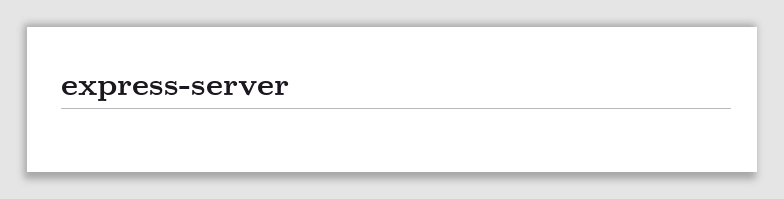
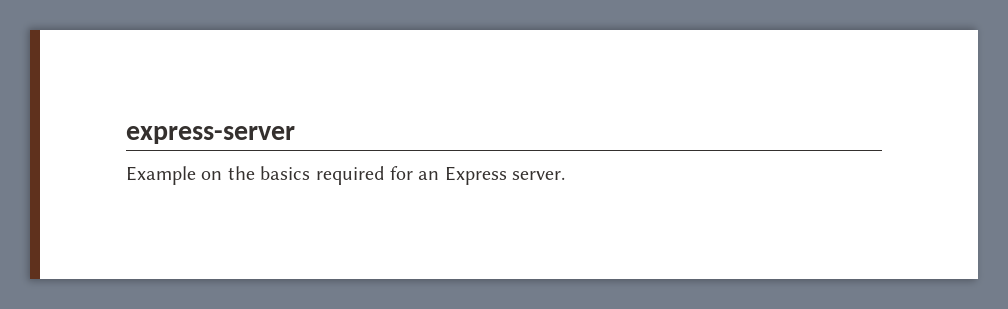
(289, 91) none -> [126,166,566,185] // Example on the basics required for an Express server.

